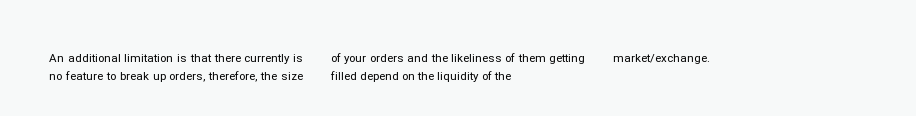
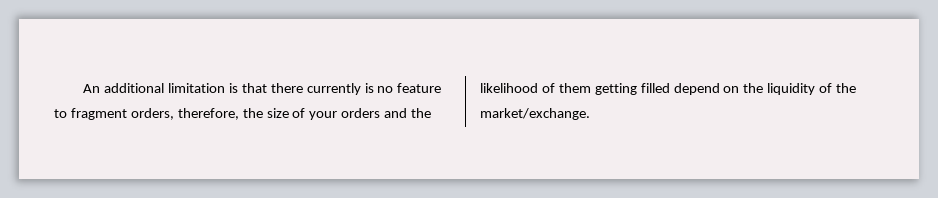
[119,72,166,82] break up -> [70,108,127,120] fragment
[450,54,502,62] likeliness -> [480,83,538,93] likelihood

